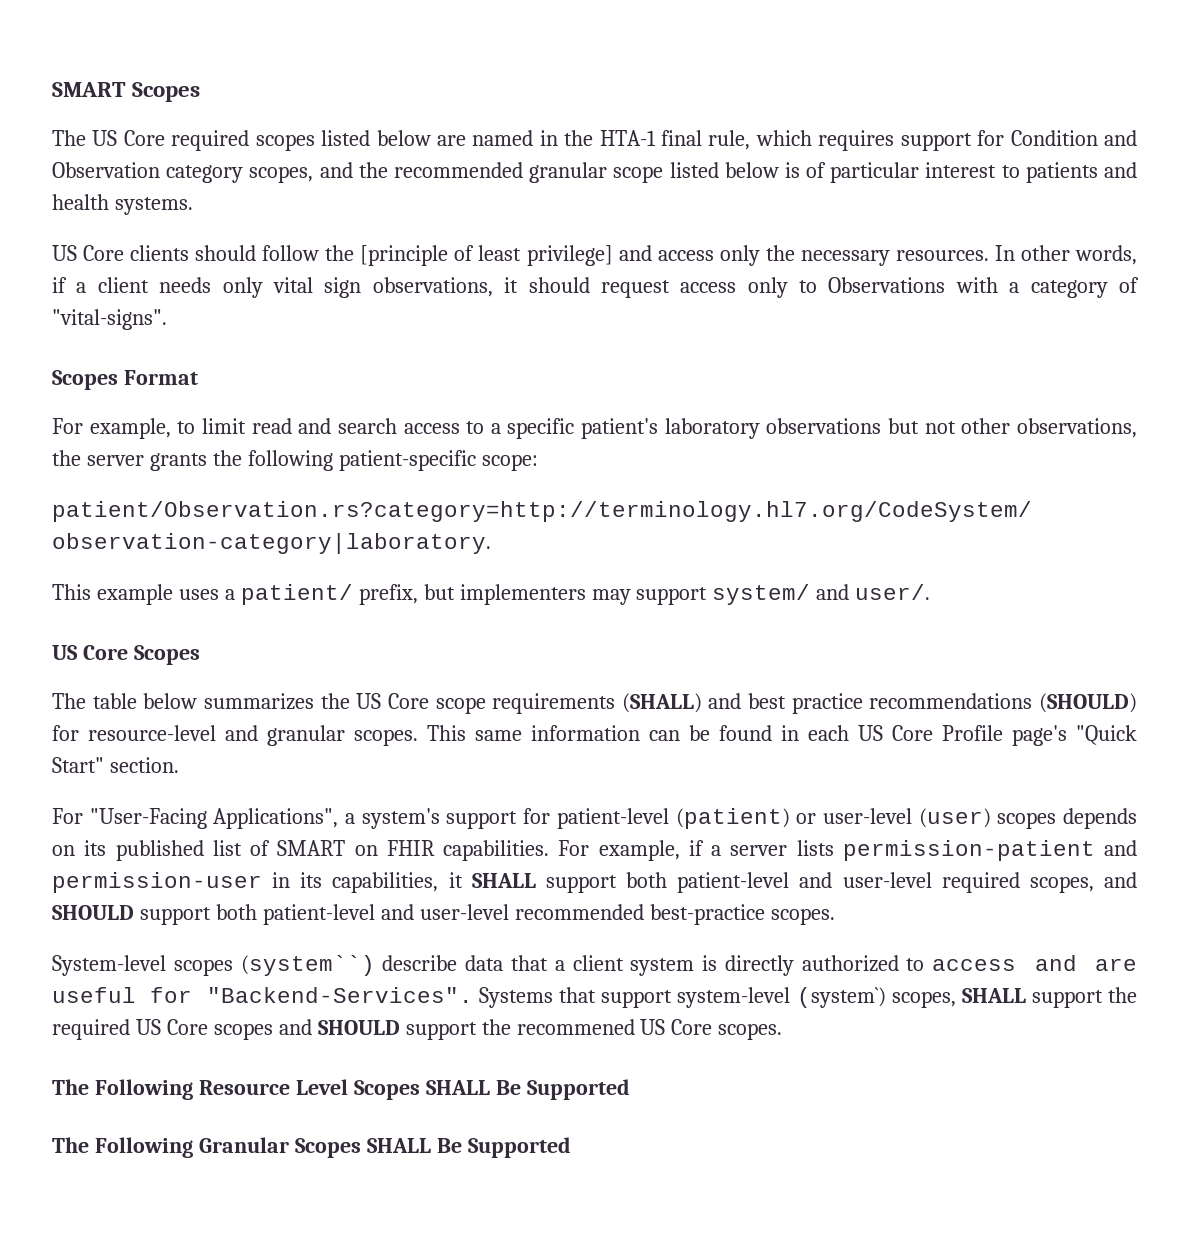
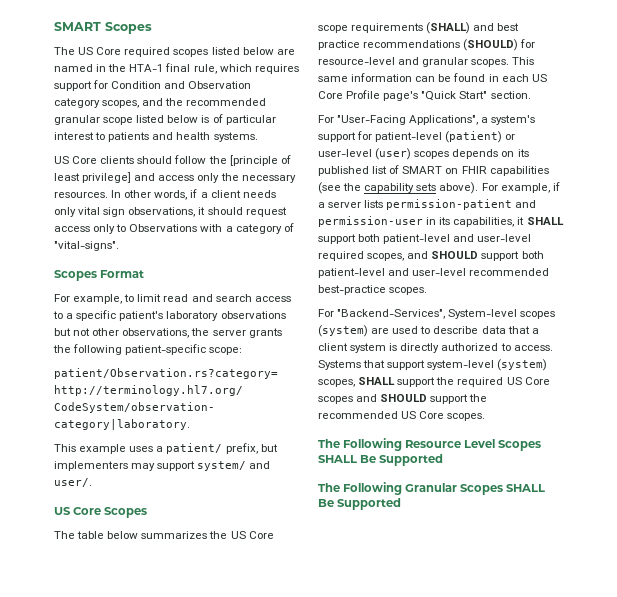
[443,840,549,861] capabilities. -> [489,166,549,176] [318,182,479,194] capabilities (see the capability sets above).
[52,955,375,976] System-level scopes (system``) -> [318,309,556,319] [318,325,431,337] For "Backend-Services", System-level scopes (system) are used to
[932,955,1138,971] [52,987,473,1003] access and are useful for "Backend-Services". -> [513,345,553,351] access.
[796,987,886,1008] (system`) -> [497,359,548,371] (system)
[516,1019,635,1035] recommened -> [318,411,398,419] recommended

